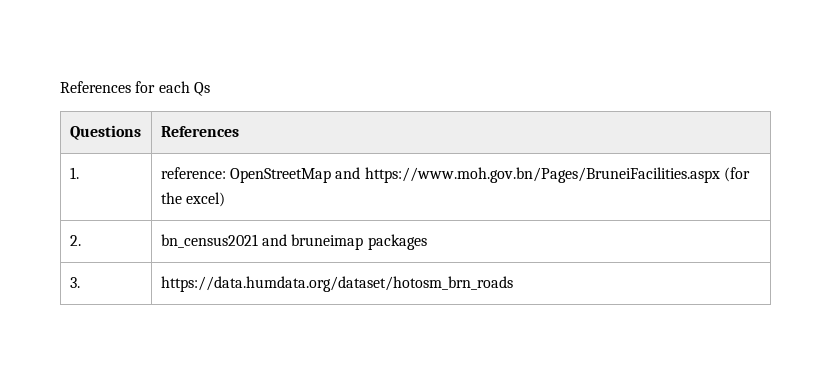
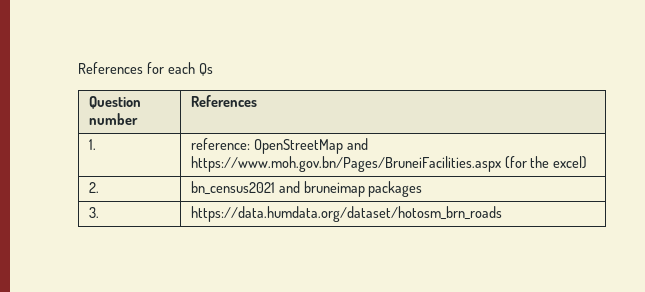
[69,125,141,140] Questions -> [88,96,141,109] [88,113,138,125] Question number

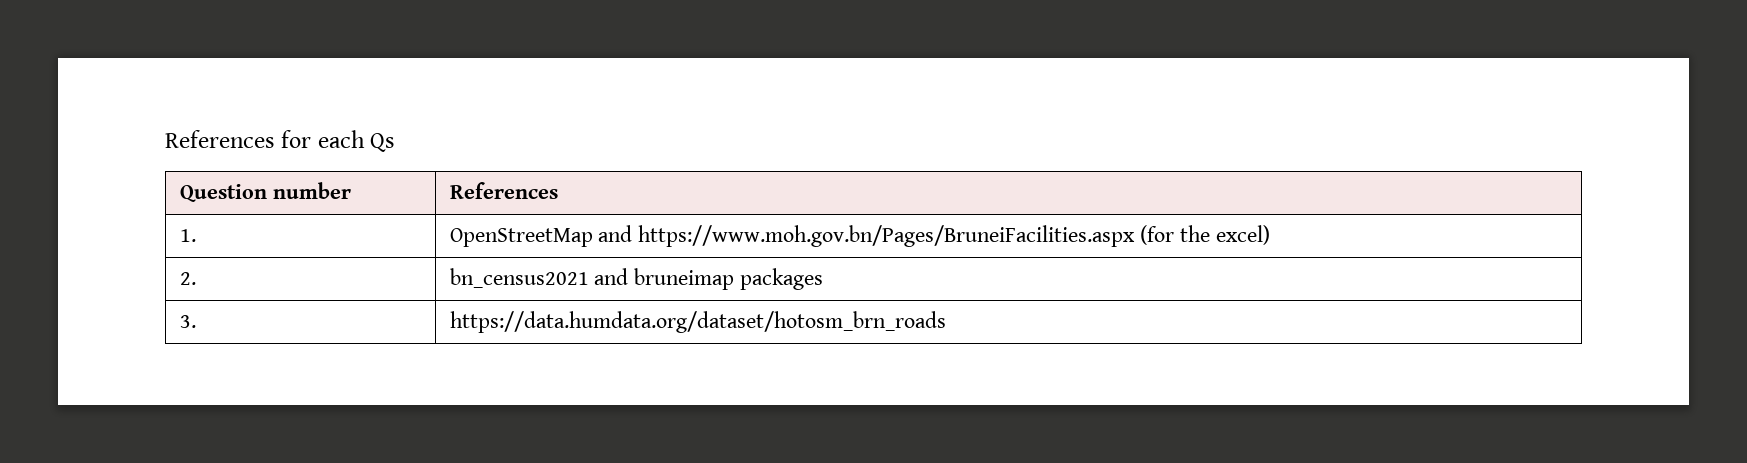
[190,138,250,150] reference: -> (196, 235) none

